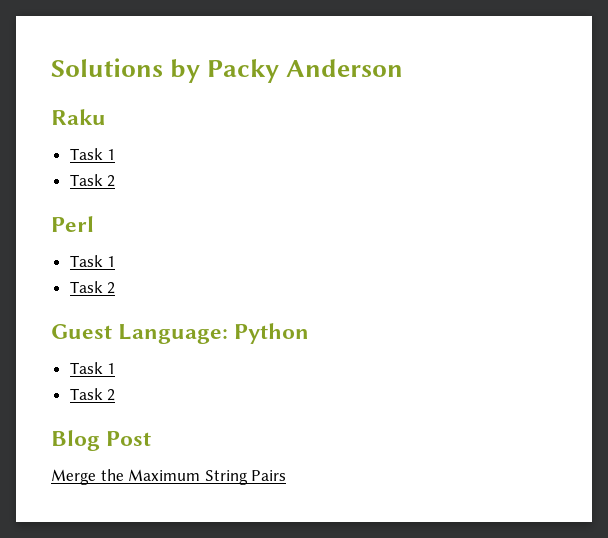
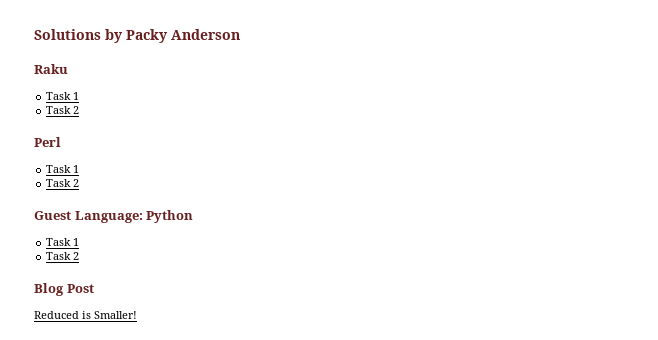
[51,469,287,485] Merge the Maximum String Pairs -> [34,311,137,319] Reduced is Smaller!

